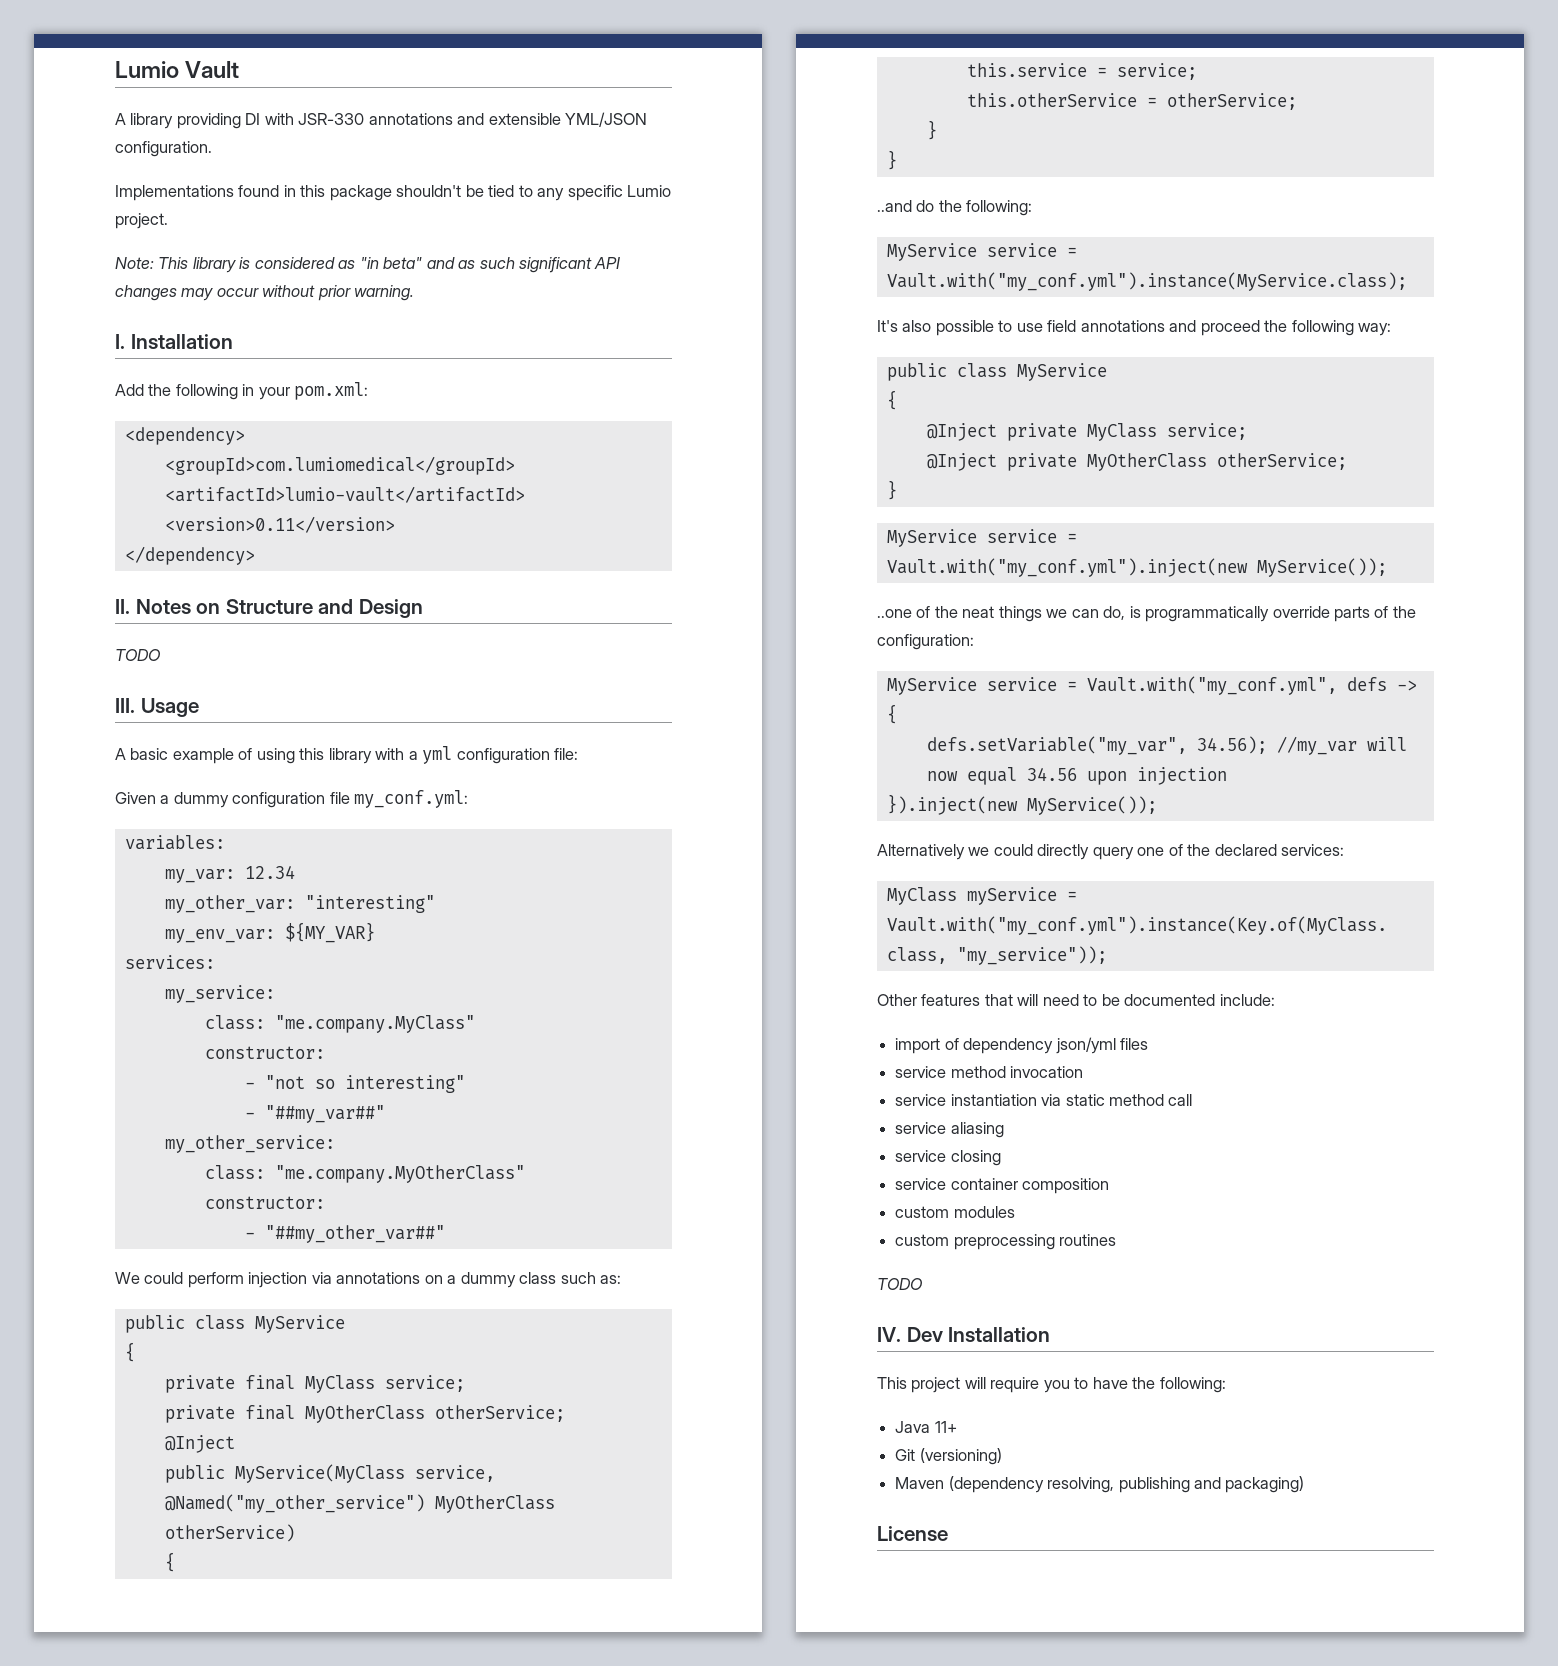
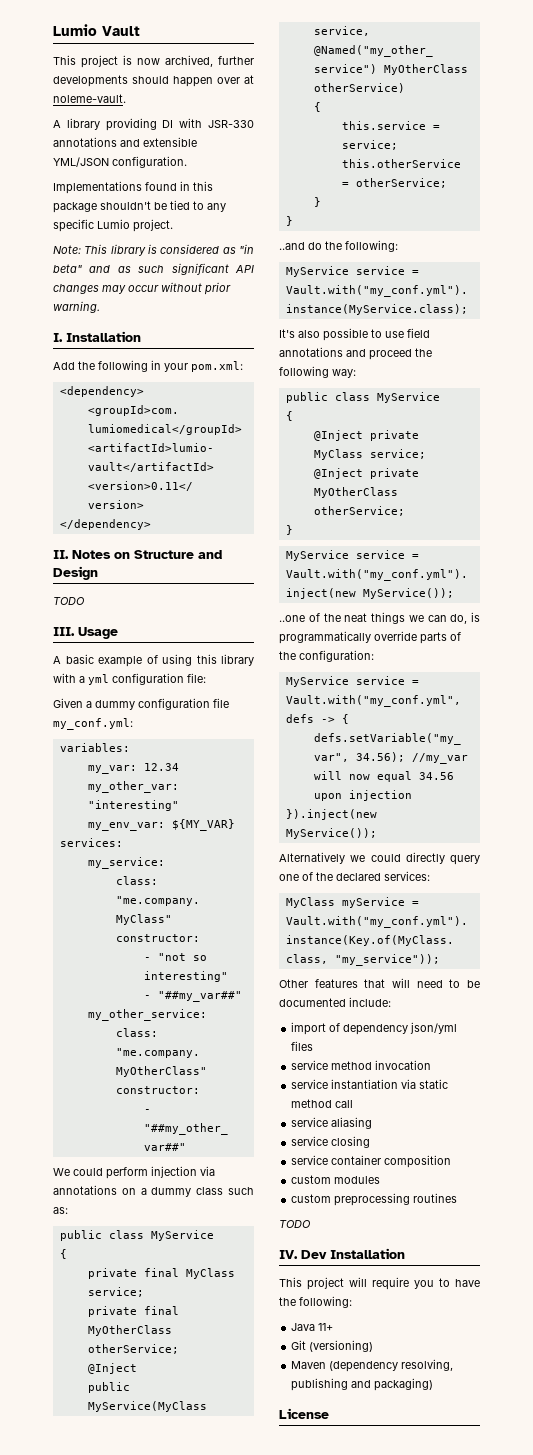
(240, 69) none -> [53,55,254,68] [53,75,254,87] [53,94,126,103] // This project is now archived, further developments should happen over at noleme-vault.

